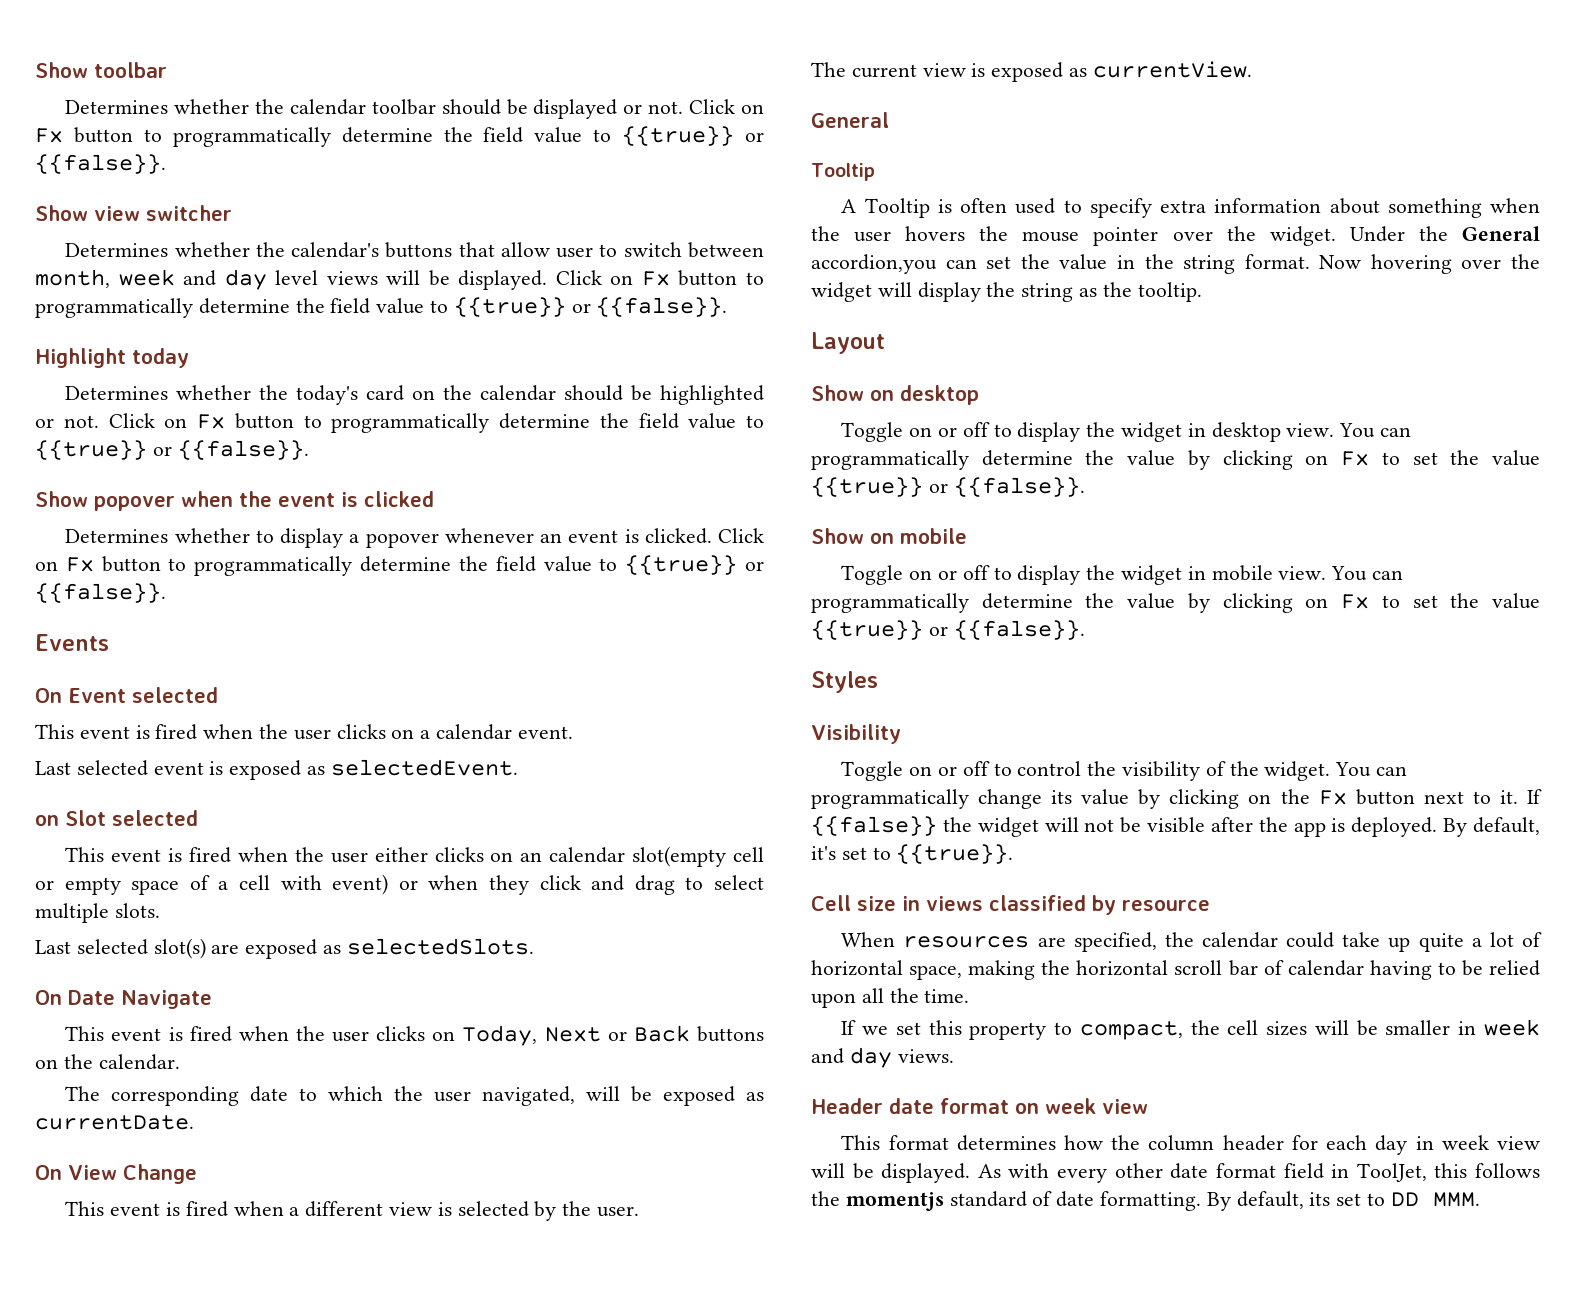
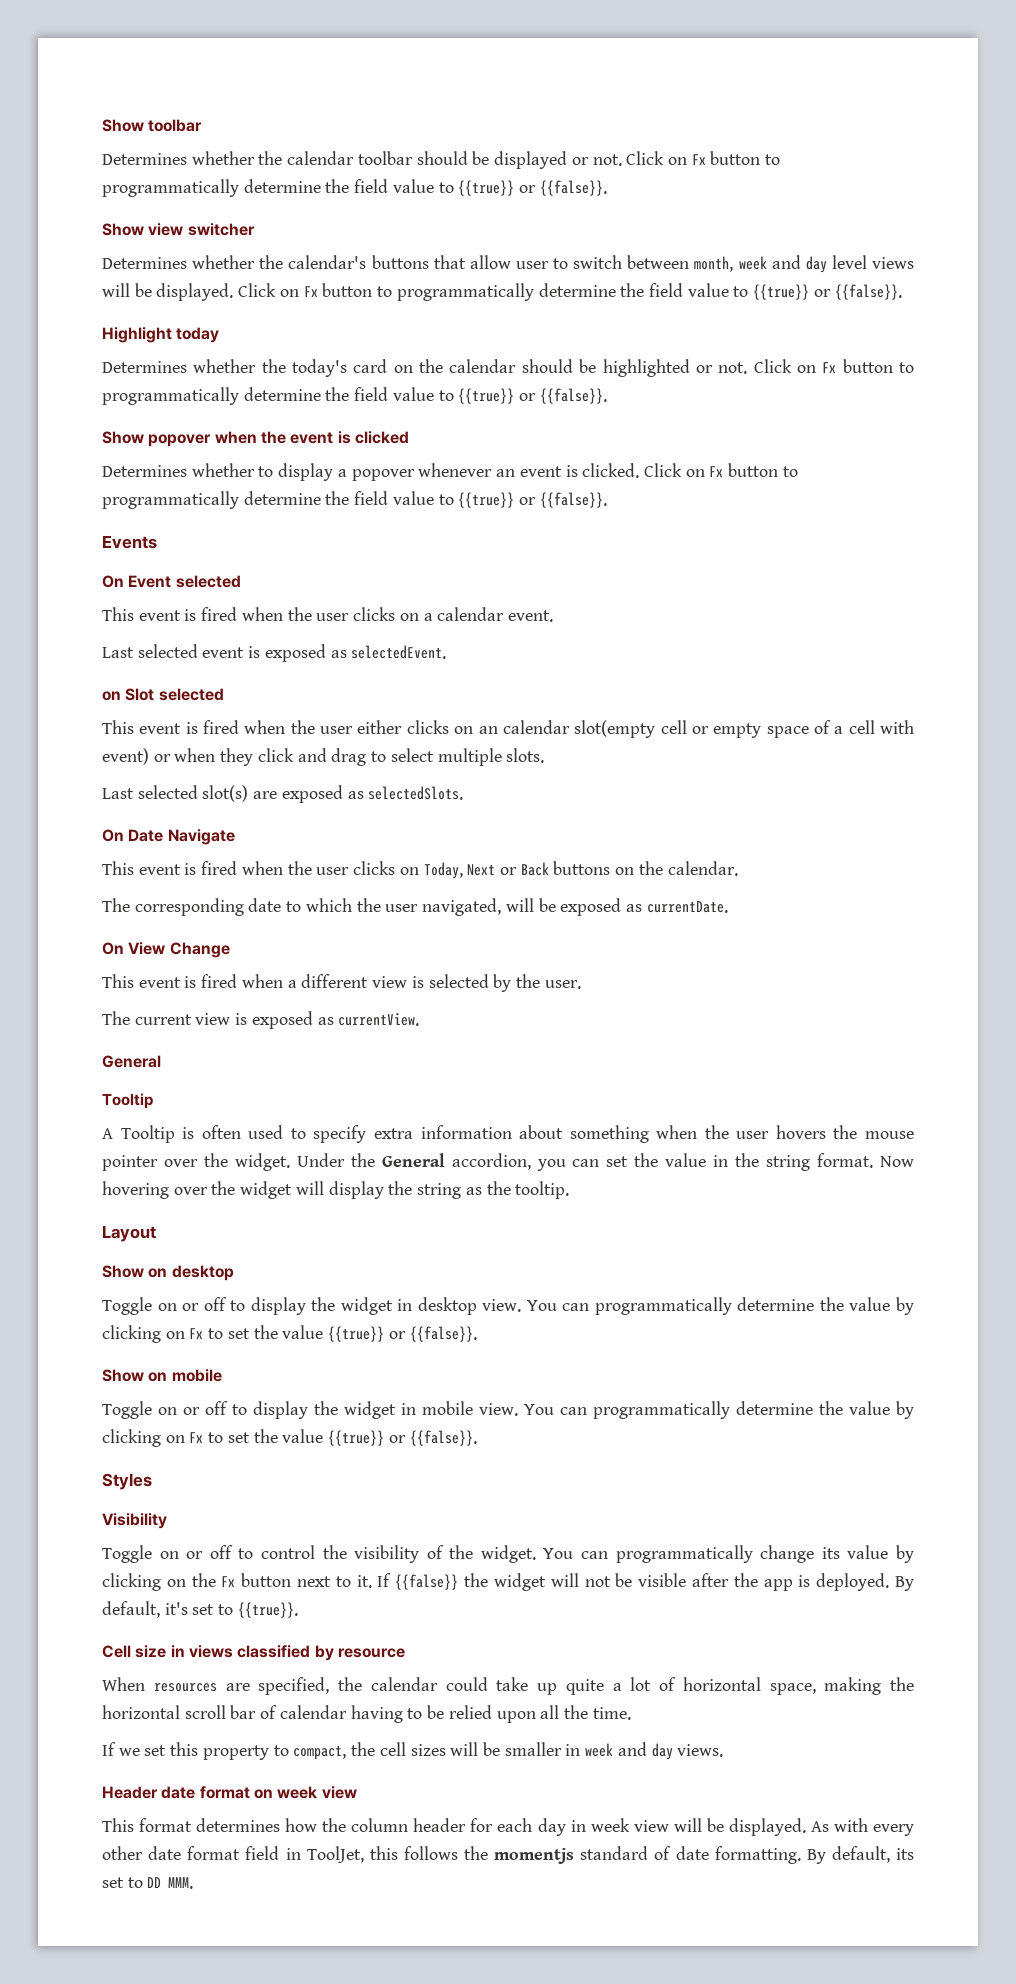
[811,254,937,274] accordion,you -> [451,1153,566,1171] accordion, you

